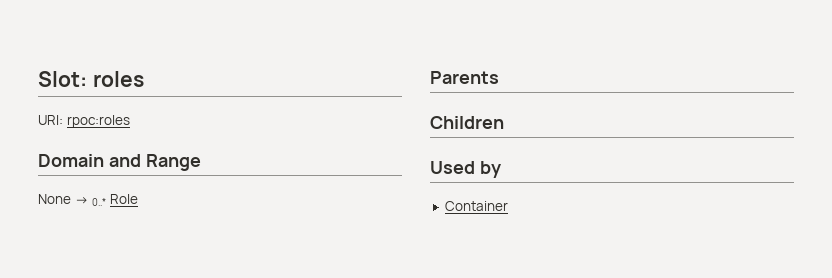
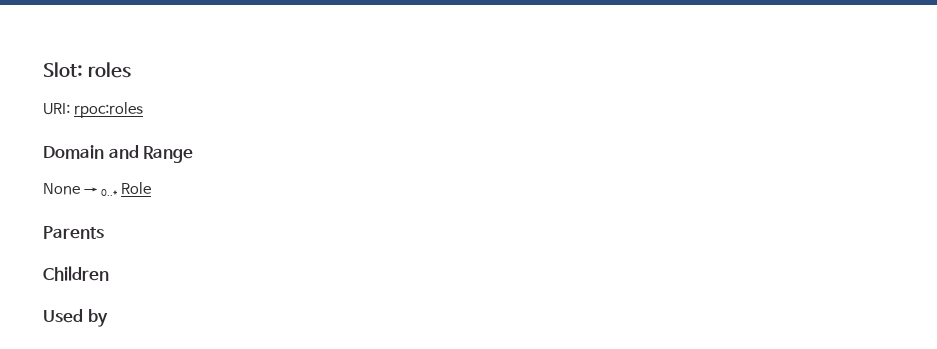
[444,201,508,211] // Container -> (108, 318) none

